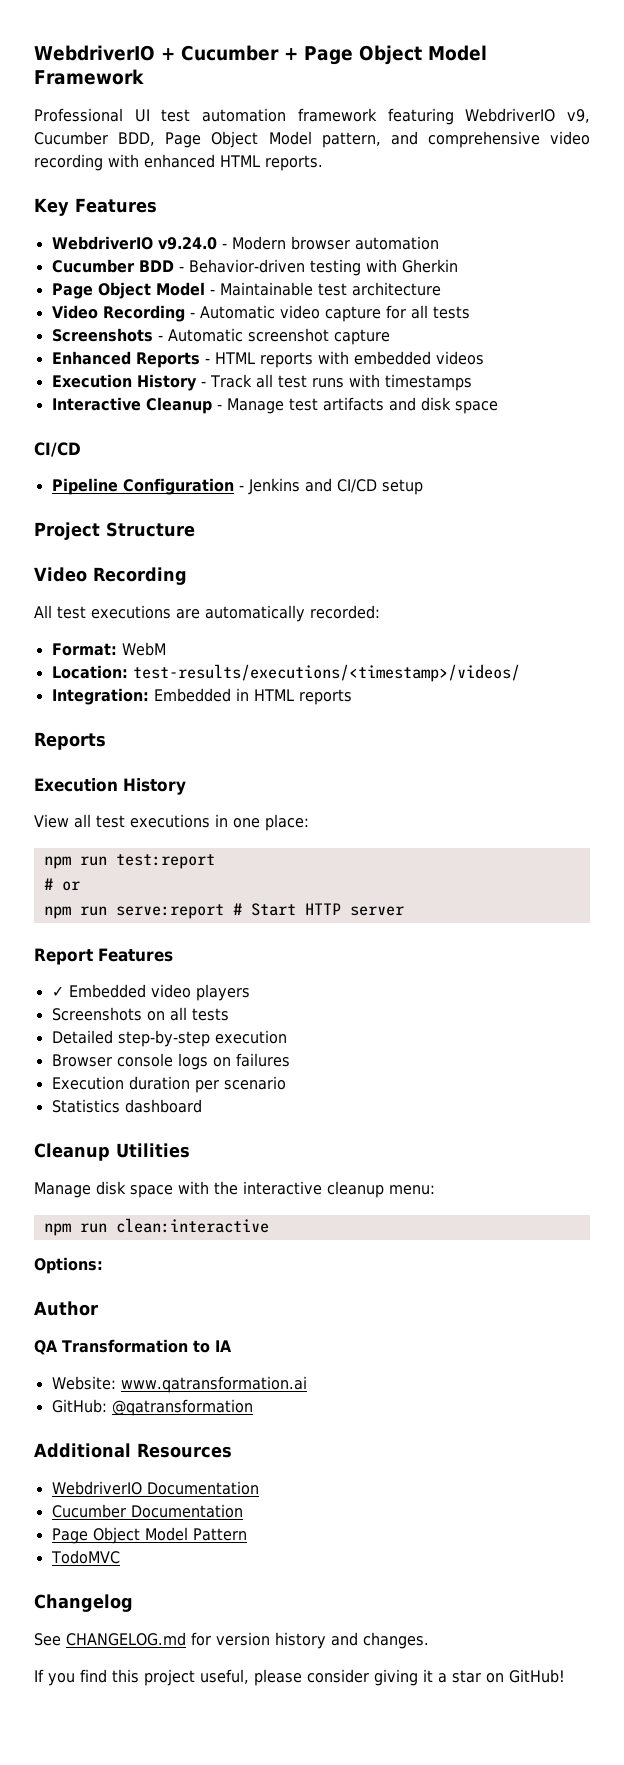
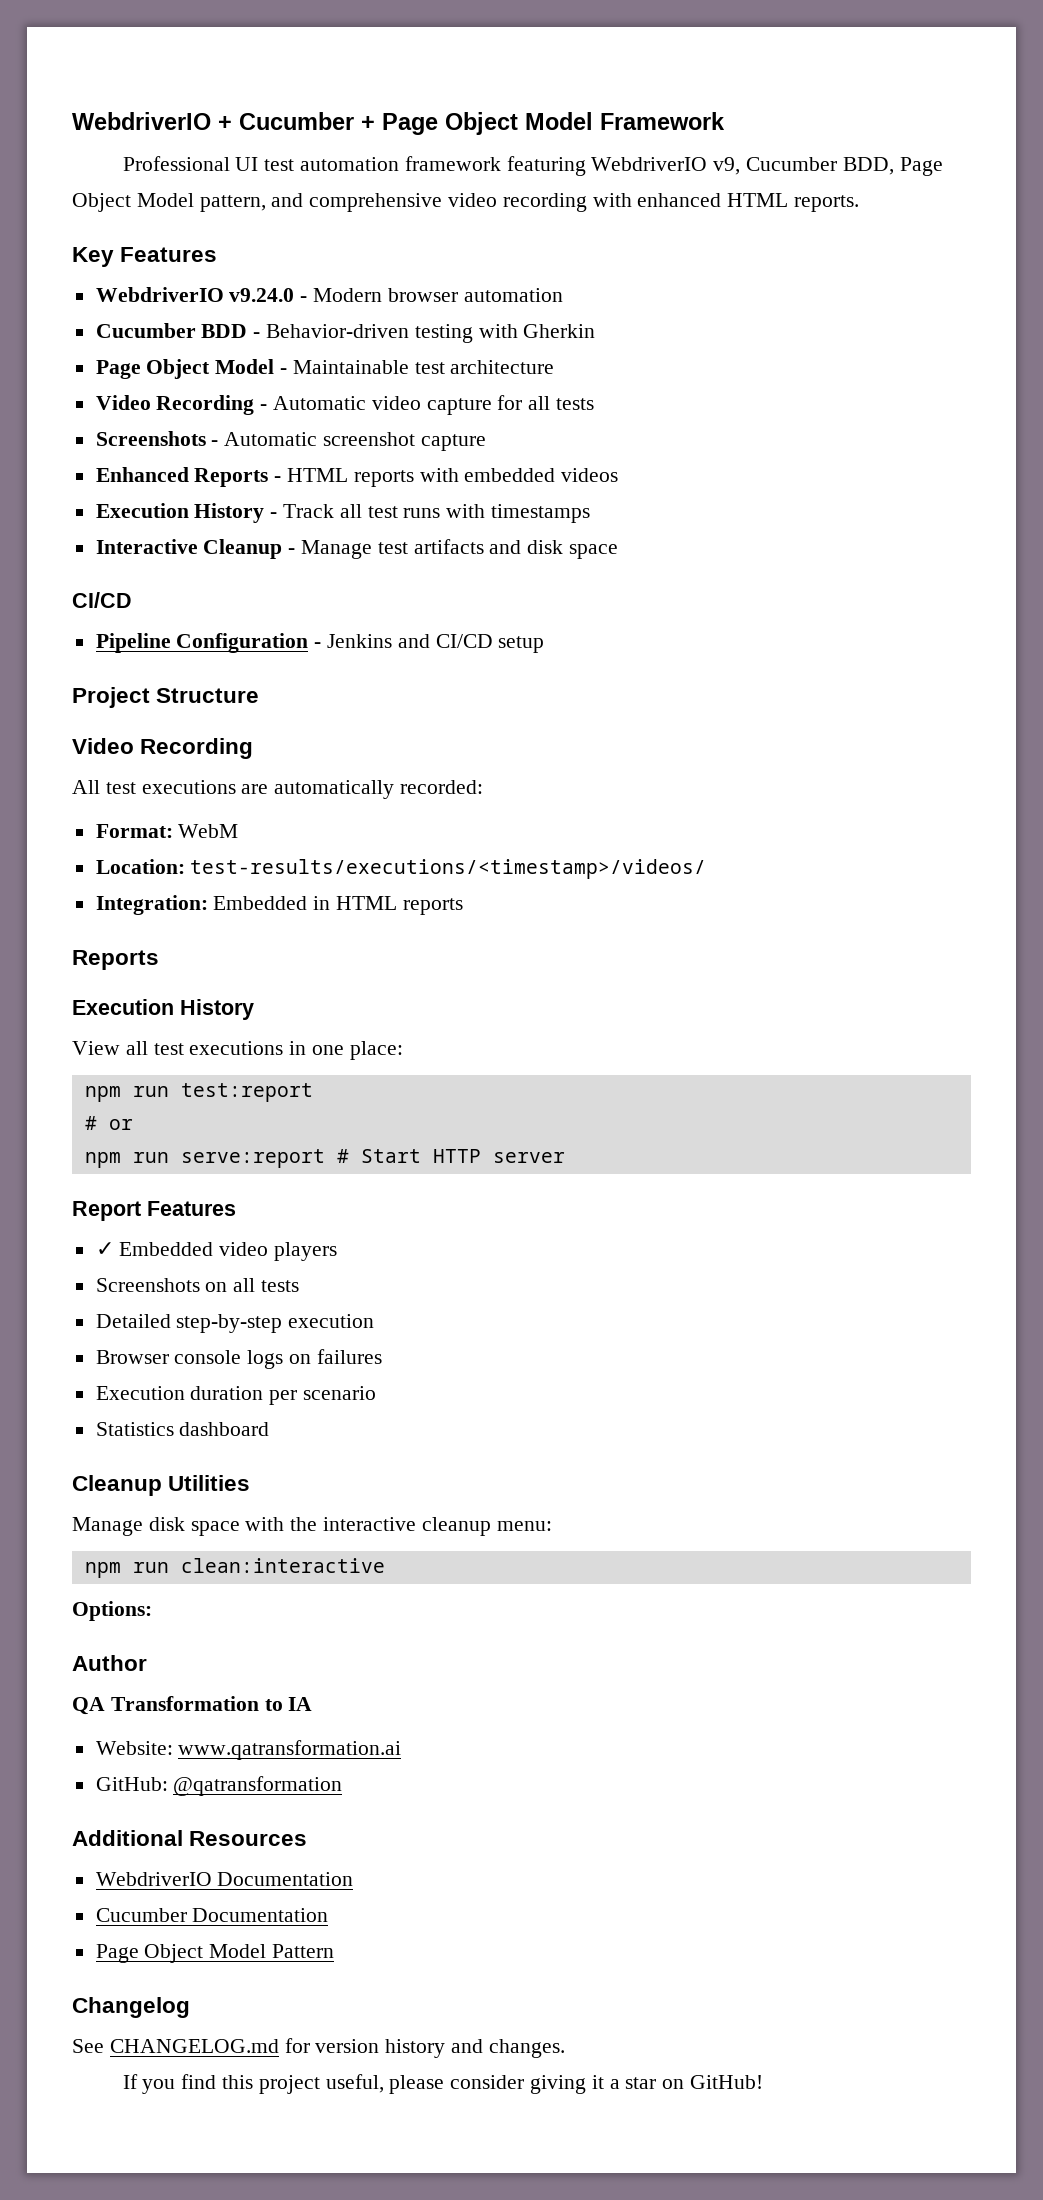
[50,1550,120,1564] // TodoMVC -> (335, 1951) none

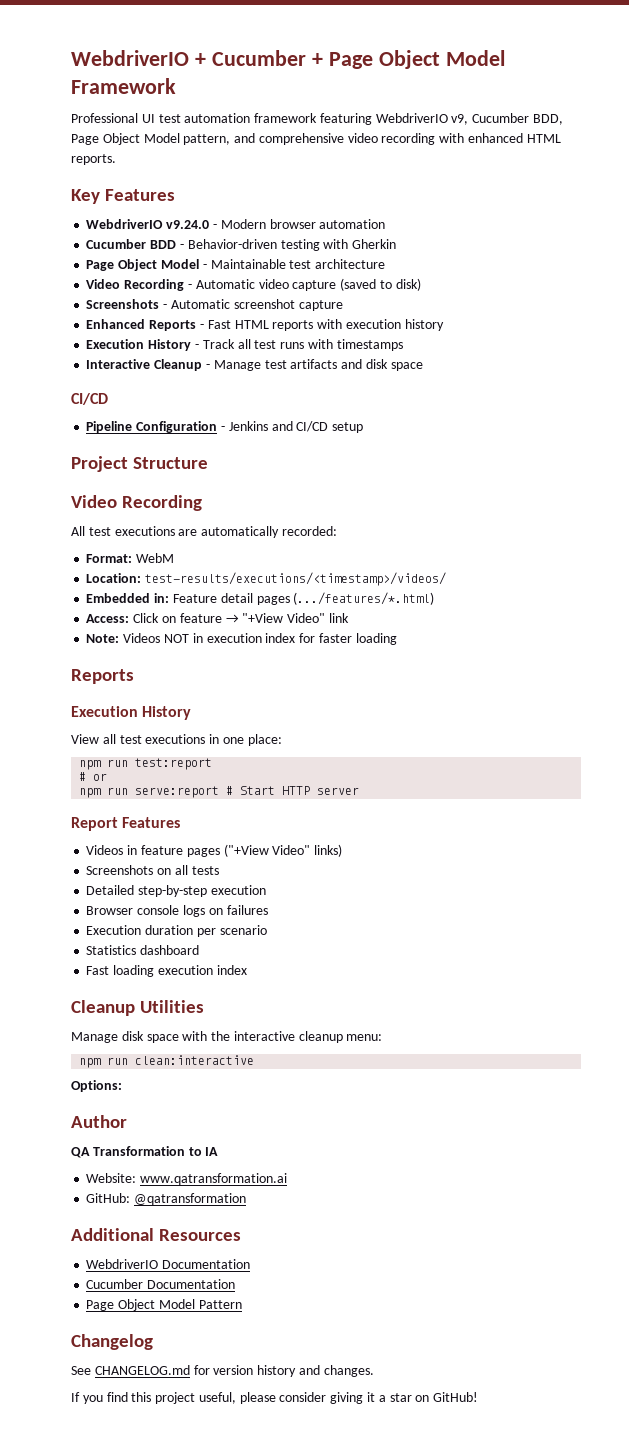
[497,395,595,410] for all tests -> [340,278,421,291] (saved to disk)
(282, 479) none -> [207,320,231,329] Fast
[464,468,619,482] embedded videos -> [345,319,444,331] execution history
[95,895,463,915] Integration: Embedded in HTML reports -> [86,592,435,605] [86,613,349,623] [86,633,397,645] Embedded in: Feature detail pages (.../features/*.html) // Access: Click on feature → "+View Video" link // Note: Videos NOT in execution index for faster loading
[95,1242,338,1261] ✓ Embedded video players -> [86,844,343,857] Videos in feature pages ("+View Video" links)
(270, 1429) none -> [86,965,247,977] // Fast loading execution index

